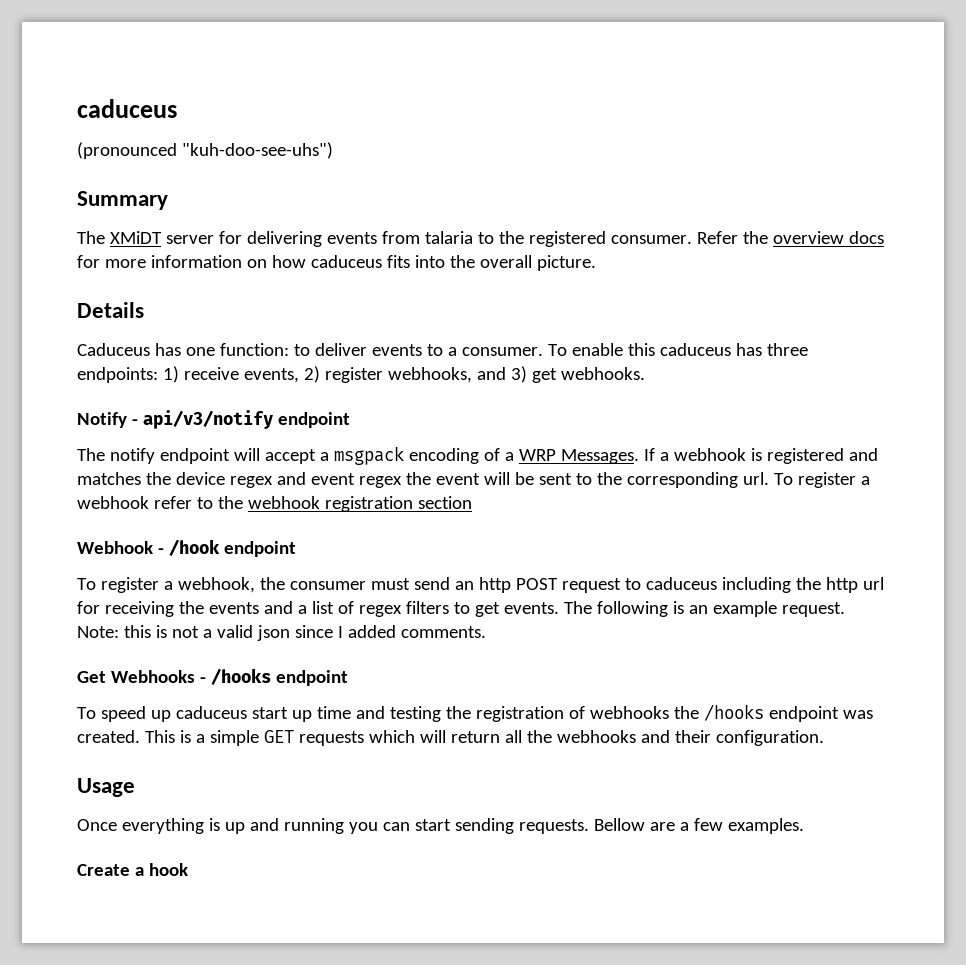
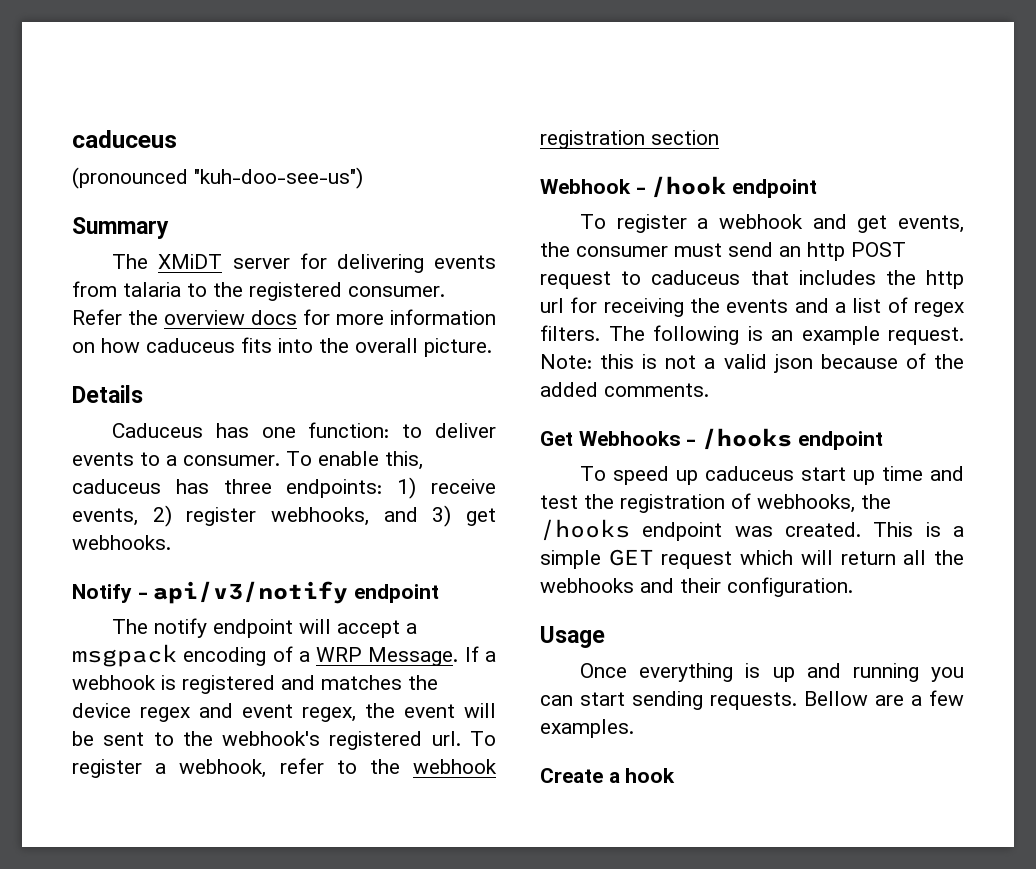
[181,142,333,159] "kuh-doo-see-uhs") -> [194,167,363,189] "kuh-doo-see-us")
[627,343,655,356] this -> [385,451,423,470] this,
[560,449,639,464] Messages. -> [368,647,459,666] Message.
[358,476,402,488] regex -> [302,707,356,722] regex,
[626,472,738,488] corresponding -> [222,731,423,750] webhook's registered
[77,496,149,509] webhook -> [179,759,267,778] webhook,
[177,577,255,593] webhook, -> [719,214,964,233] webhook and get events,
[721,577,791,593] including -> [750,270,876,285] that includes
[405,601,559,617] filters to get events. -> [540,325,600,341] filters.
[294,625,343,638] since I -> [820,353,964,369] because of the
[389,706,441,722] testing -> [540,495,578,509] test
[589,706,669,719] webhooks -> [757,494,855,513] webhooks,
[298,731,364,746] requests -> [661,551,733,569] request

